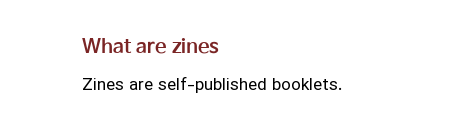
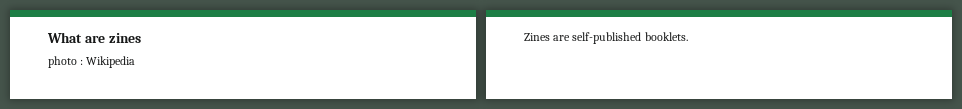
(219, 46) none -> [48,56,136,68] // photo : Wikipedia

